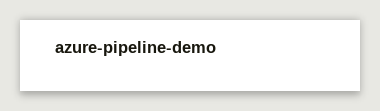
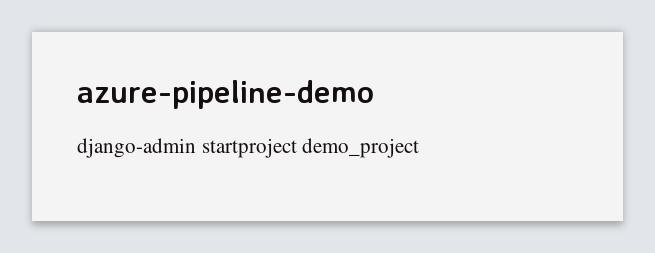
(216, 48) none -> [77,138,420,158] // django-admin startproject demo_project

